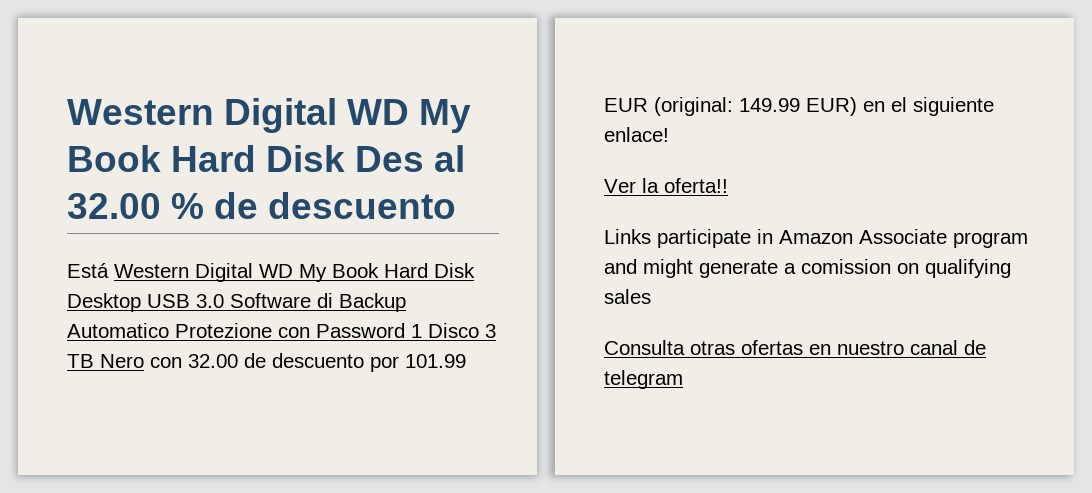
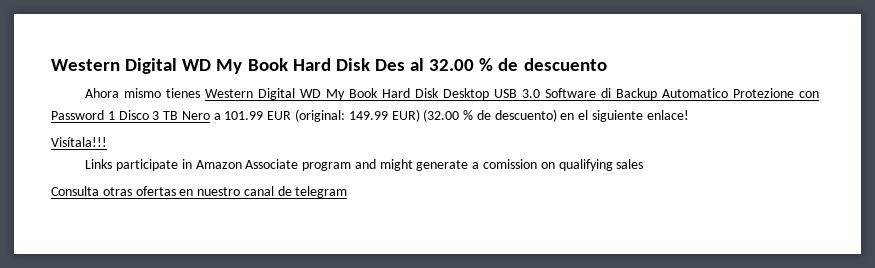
[67,263,109,278] Está -> [85,88,201,98] Ahora mismo tienes
[150,353,399,372] con 32.00 de descuento por -> [213,113,221,120] a
(857, 106) none -> [423,109,557,122] (32.00 % de descuento)
[604,178,728,193] Ver la oferta!! -> [51,137,107,147] Visítala!!!

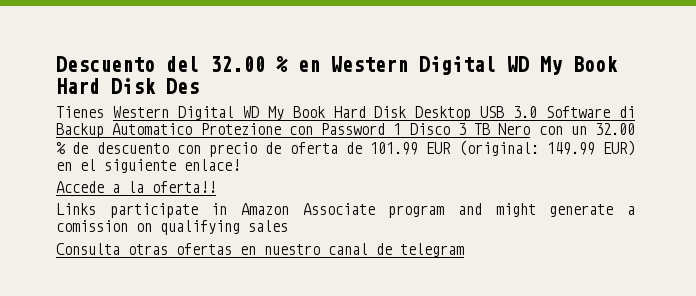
(51, 65) none -> [56,56,320,72] Descuento del 32.00 % en
[410,58,607,71] [85,88,201,98] al 32.00 % de descuento // Ahora mismo tienes -> [56,106,104,118] // Tienes
[213,113,221,120] a -> [538,123,635,135] [56,142,362,157] con un 32.00 % de descuento con precio de oferta de
[423,109,557,122] (32.00 % de descuento) -> (635, 148) none
[51,137,107,147] Visítala!!! -> [56,181,216,193] Accede a la oferta!!

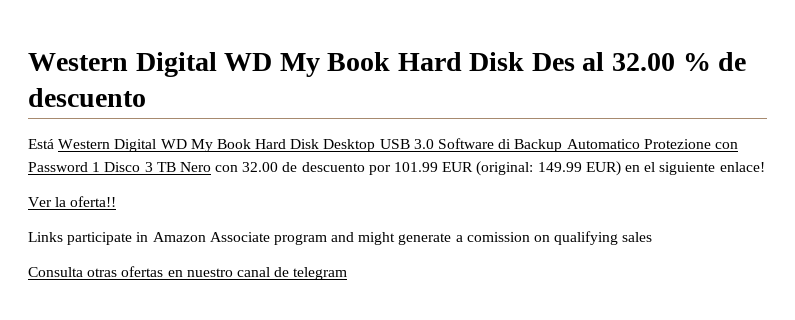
[56,56,320,72] Descuento del 32.00 % en -> (28, 62) none
[56,106,104,118] // Tienes -> [582,52,747,71] [28,88,146,107] [28,139,54,149] al 32.00 % de descuento // Está
[570,123,635,135] [56,142,362,157] un 32.00 % de descuento con precio de oferta de -> [242,162,391,175] 32.00 de descuento por
[56,181,120,193] Accede a -> [28,197,52,207] Ver

